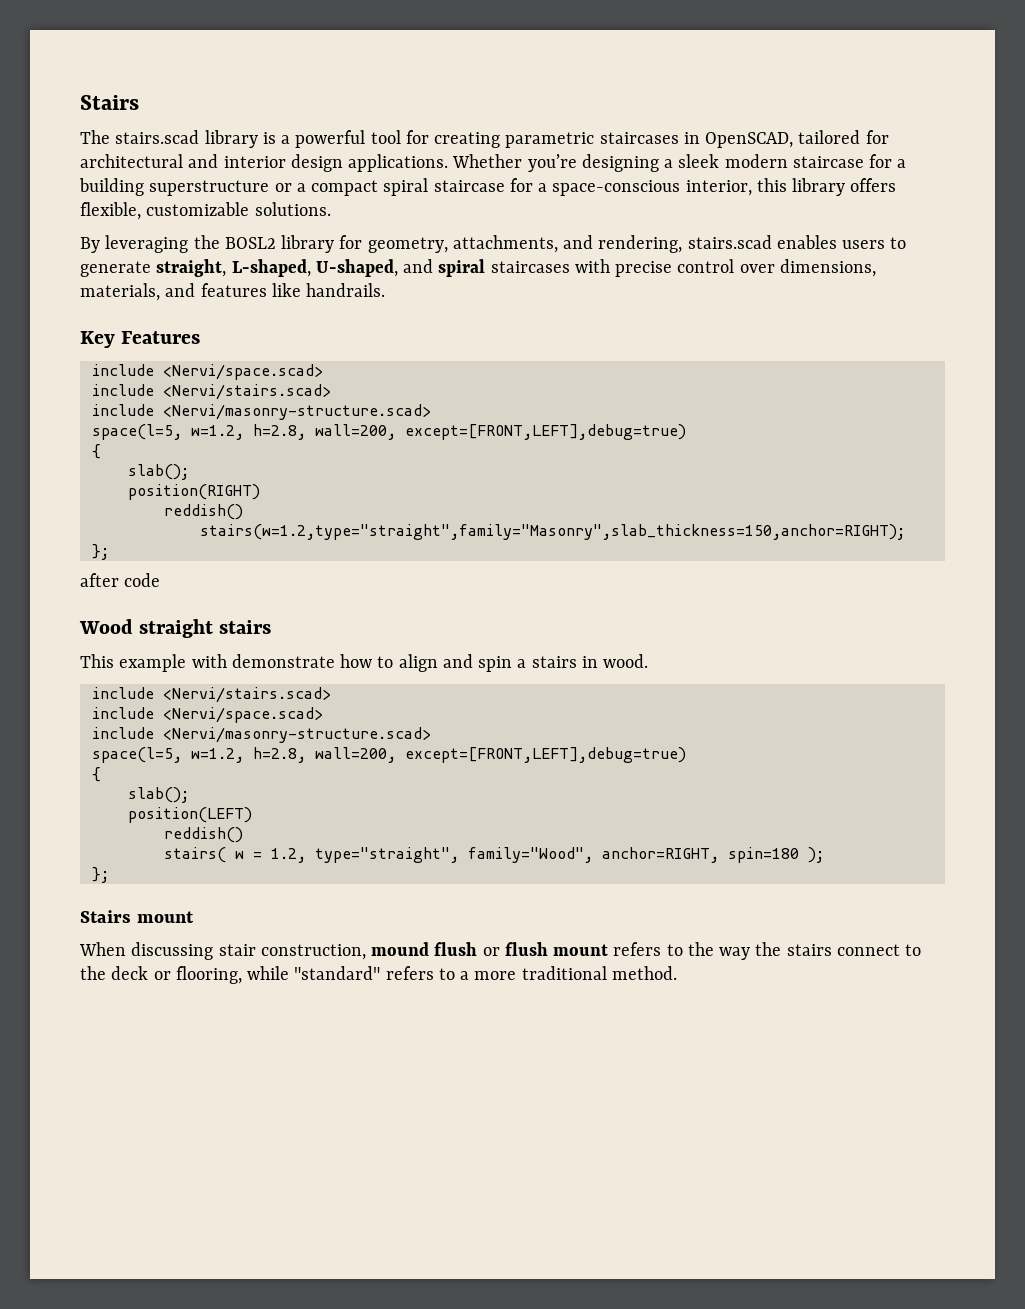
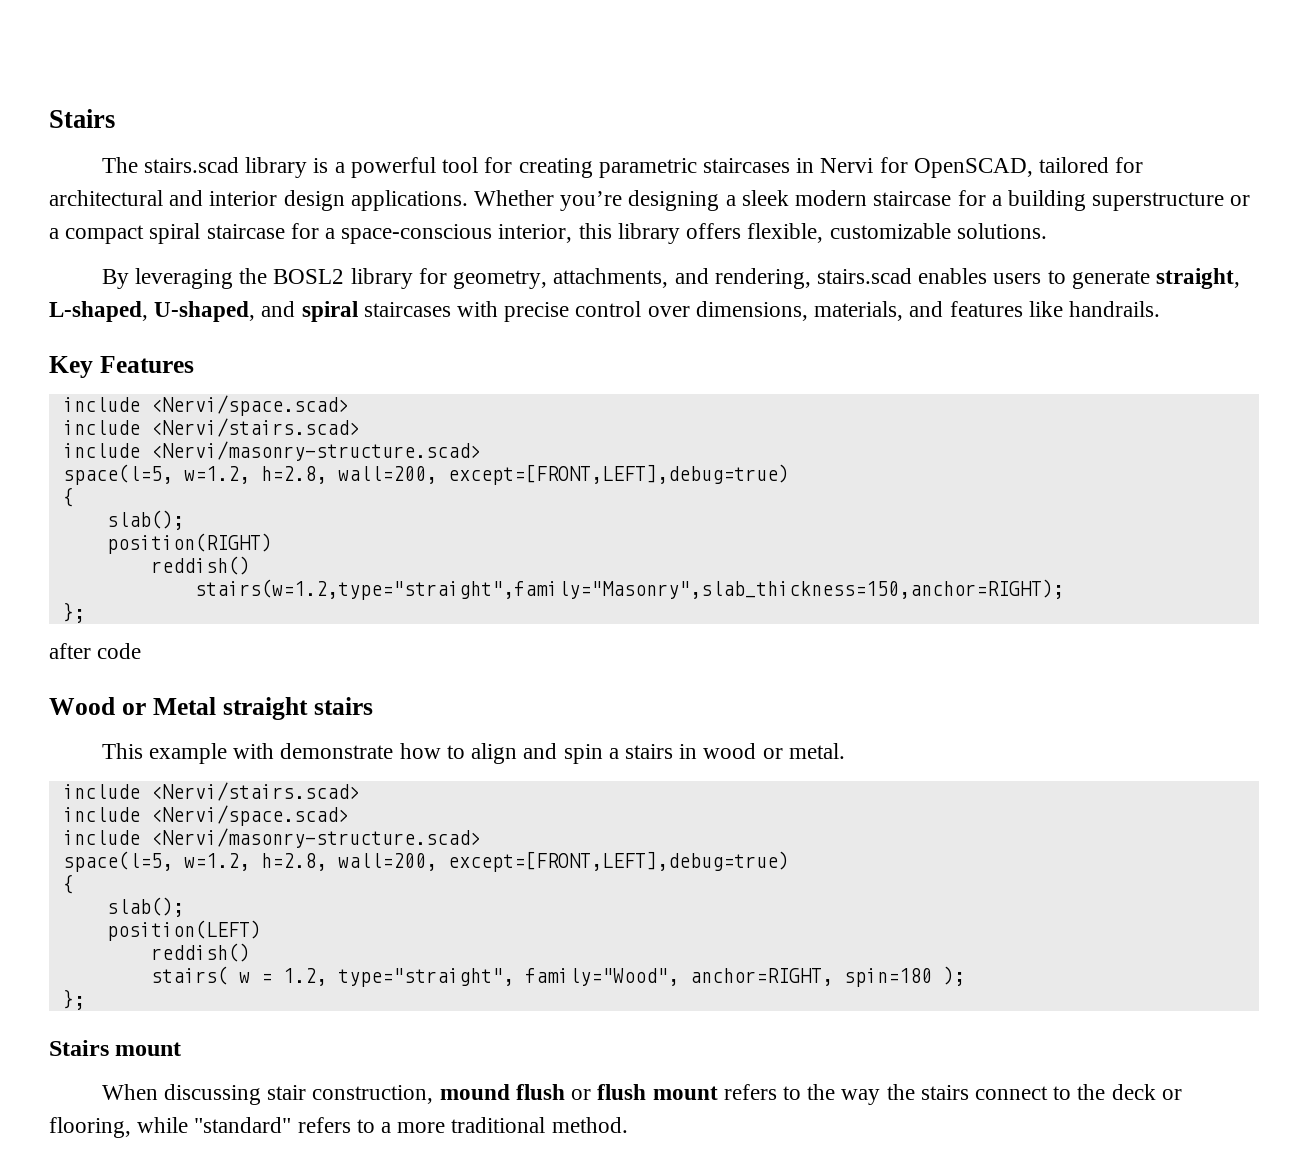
(700, 138) none -> [820,157,908,173] Nervi for
(133, 626) none -> [121,697,216,715] or Metal
[603,654,649,668] wood. -> [703,743,845,759] wood or metal.

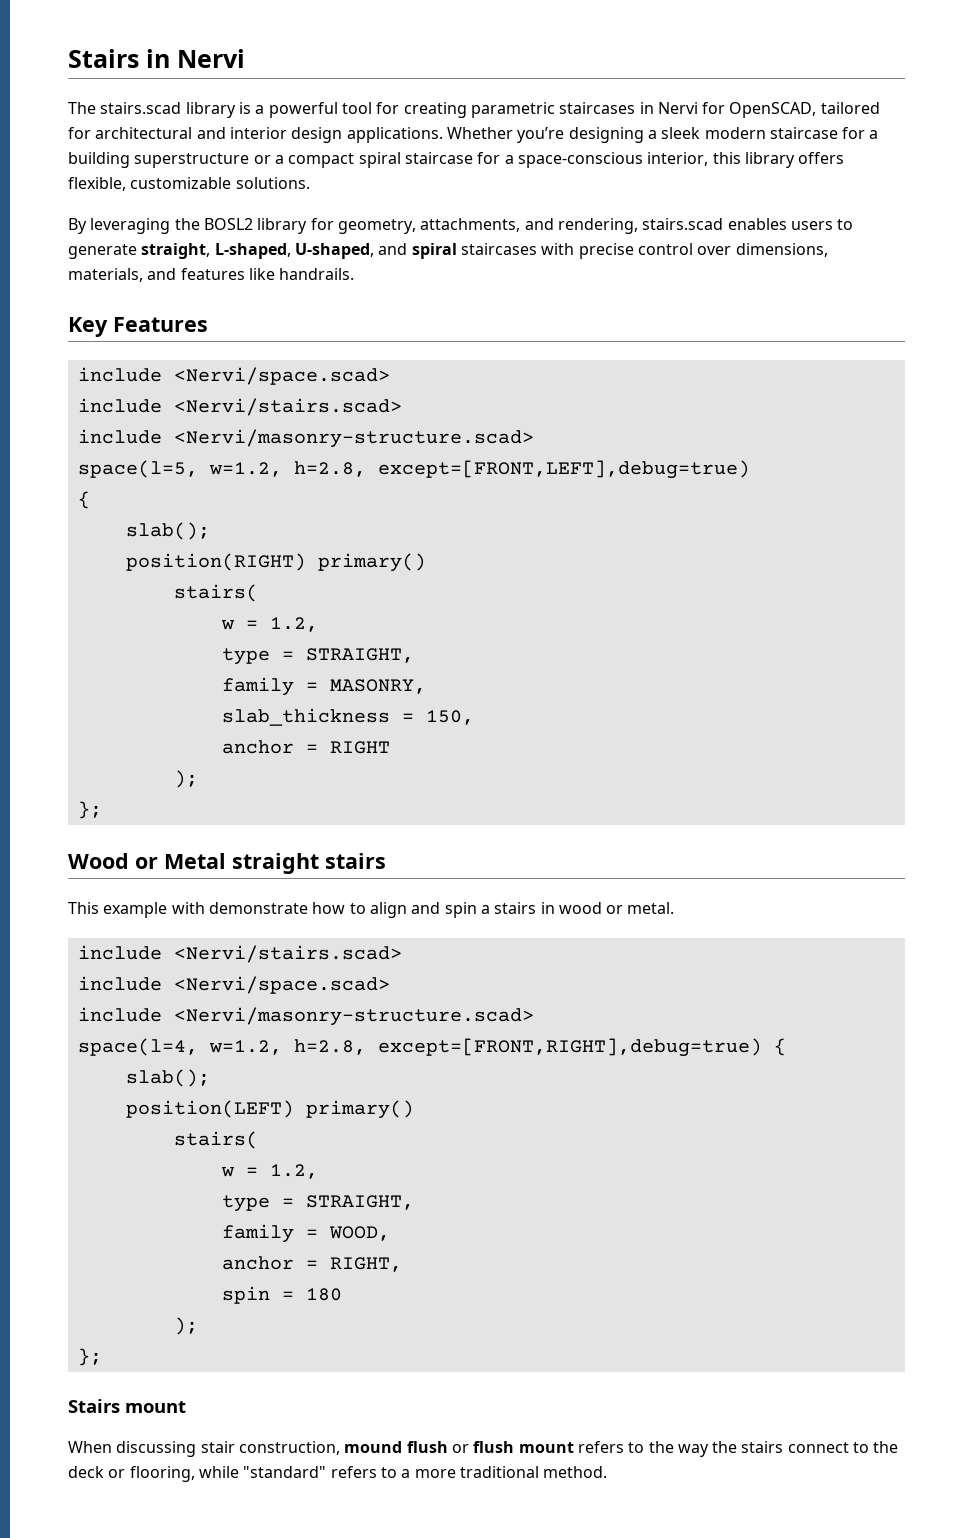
[49,109,115,128] Stairs -> [68,49,245,68] Stairs in Nervi
[337,466,437,484] wall=200, -> (366, 469) none
[150,556,250,575] [194,579,1064,600] [62,602,85,623] [49,643,142,659] // reddish() // stairs(w=1.2,type="straight",family="Masonry",slab_thickness=150,anchor=RIGHT); // }; // after code -> [317,553,426,572] [173,584,258,602] [220,617,318,632] [221,648,414,665] [221,677,426,696] [221,708,474,726] [221,740,390,754] [173,770,198,788] [77,801,102,819] primary() // stairs( // w = 1.2, // type = STRAIGHT, // family = MASONRY, // slab_thickness = 150, // anchor = RIGHT // ); // };
[62,851,789,872] space(l=5, w=1.2, h=2.8, wall=200, except=[FRONT,LEFT],debug=true) // -> [77,1038,762,1057] space(l=4, w=1.2, h=2.8, except=[FRONT,RIGHT],debug=true)
[150,943,250,962] [150,966,932,987] // reddish() // stairs( w = 1.2, type="straight", family="Wood", anchor=RIGHT, spin=180 -> [305,1100,414,1119] [173,1131,258,1149] [220,1164,318,1179] [221,1195,414,1212] [221,1224,390,1243] [221,1256,402,1272] [221,1286,342,1304] primary() // stairs( // w = 1.2, // type = STRAIGHT, // family = WOOD, // anchor = RIGHT, // spin = 180 //

